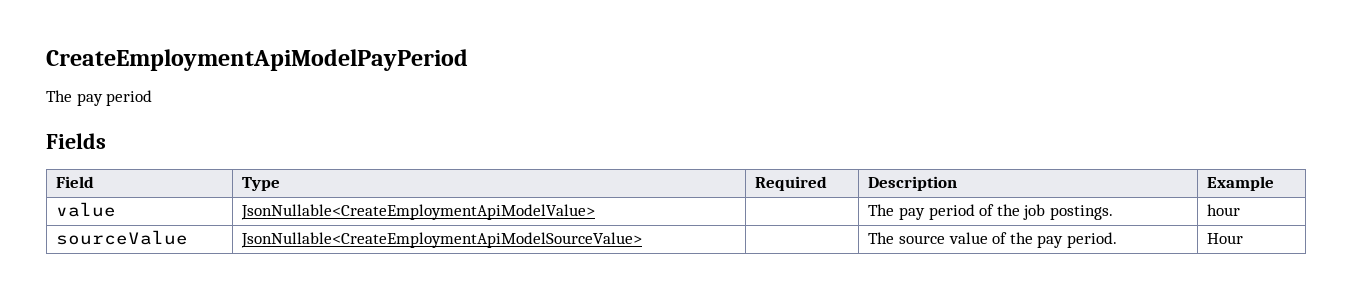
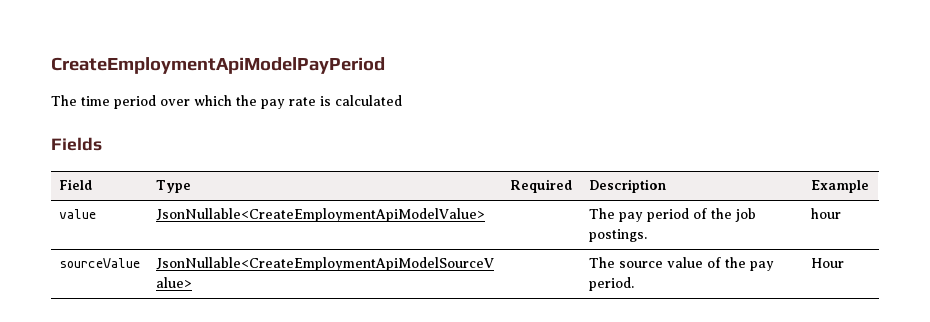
[76,90,153,106] pay period -> [81,95,402,109] time period over which the pay rate is calculated

